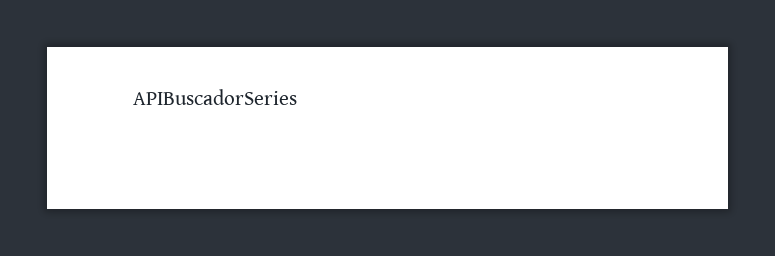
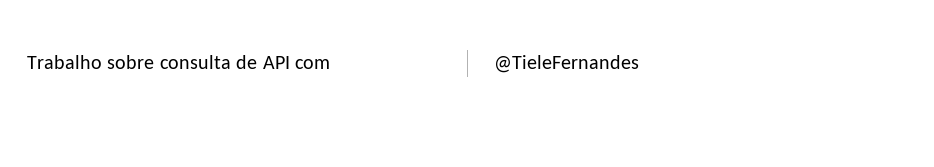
[133,89,297,105] APIBuscadorSeries -> [27,55,639,73] Trabalho sobre consulta de API com @TieleFernandes

